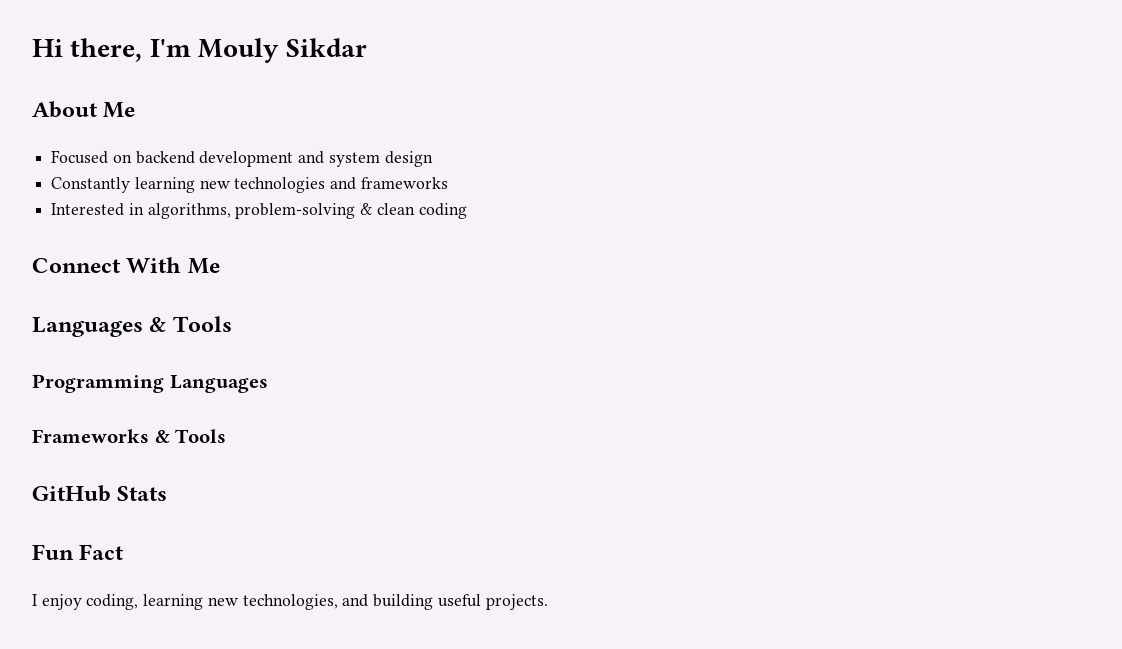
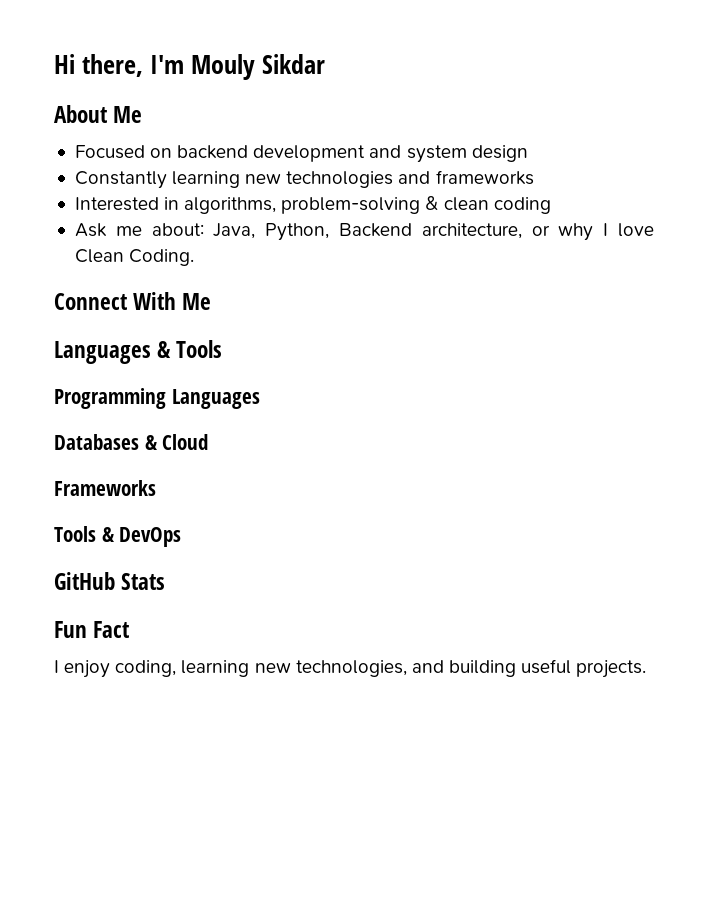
(467, 211) none -> [74,223,655,241] [74,249,195,266] // Ask me about: Java, Python, Backend architecture, or why I love Clean Coding.
[32,429,227,443] Frameworks & Tools -> [54,434,209,450] [54,480,156,496] [54,526,182,547] Databases & Cloud // Frameworks // Tools & DevOps

